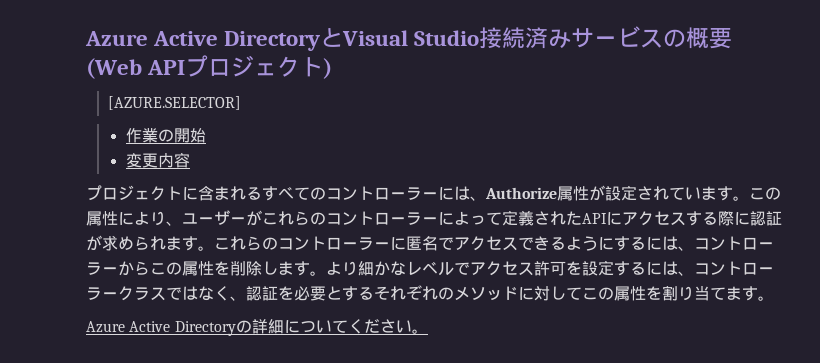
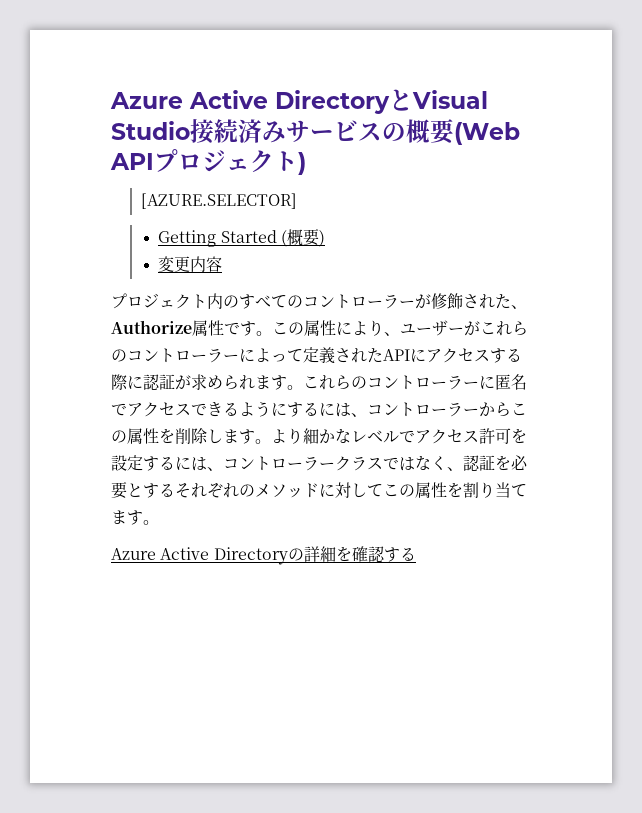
[125,128,206,143] 作業の開始 -> [158,229,326,247] Getting Started (概要)
[182,186,262,201] に含まれる -> [207,293,239,309] 内の
[438,185,717,201] には、Authorize属性が設定されていま -> [415,293,527,309] [111,320,240,336] が修飾された、Authorize属性で
[283,319,428,334] についてください。 -> [335,546,416,562] を確認する

